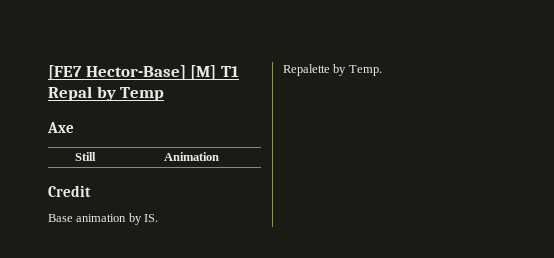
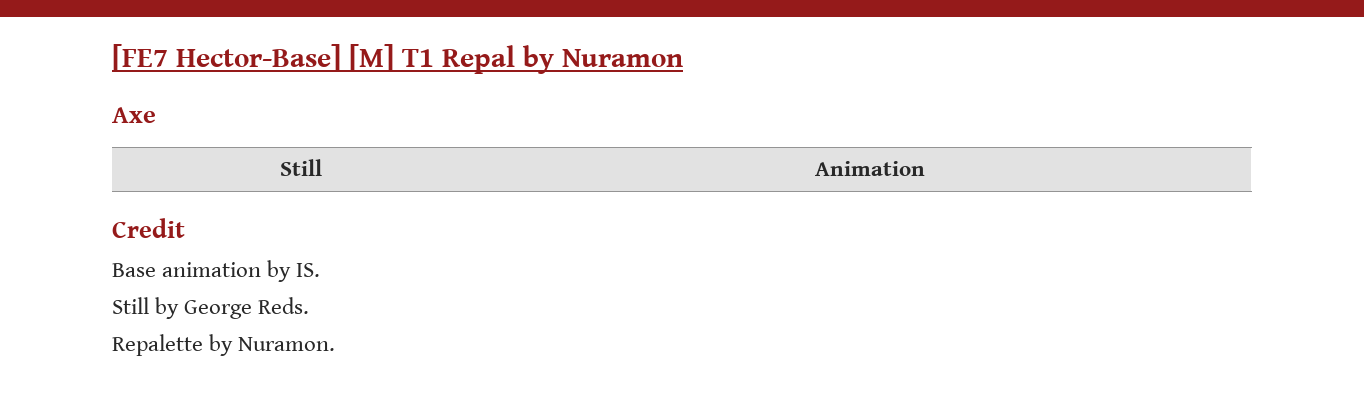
[120,87,165,101] Temp -> [562,49,683,67] Nuramon
(159, 218) none -> [112,297,310,319] // Still by George Reds.
[348,65,382,76] Temp. -> [238,337,336,351] Nuramon.

